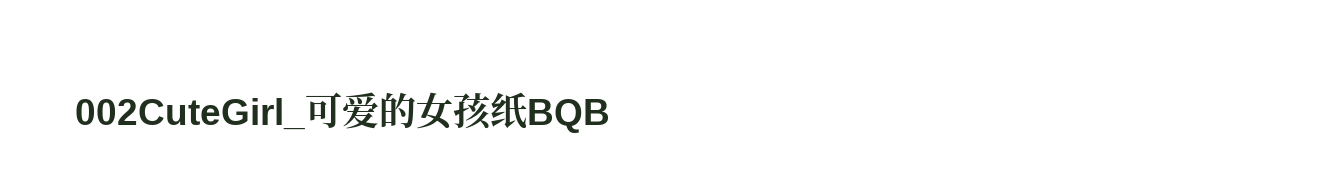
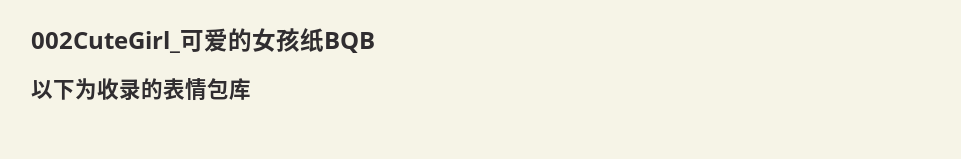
(610, 116) none -> [31,78,251,101] // 以下为收录的表情包库

